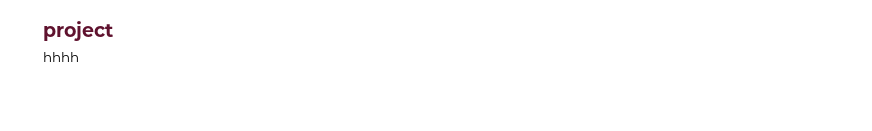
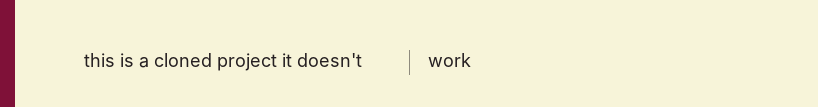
[43,21,113,41] [43,52,79,62] project // hhhh -> [84,53,471,71] this is a cloned project it doesn't work

